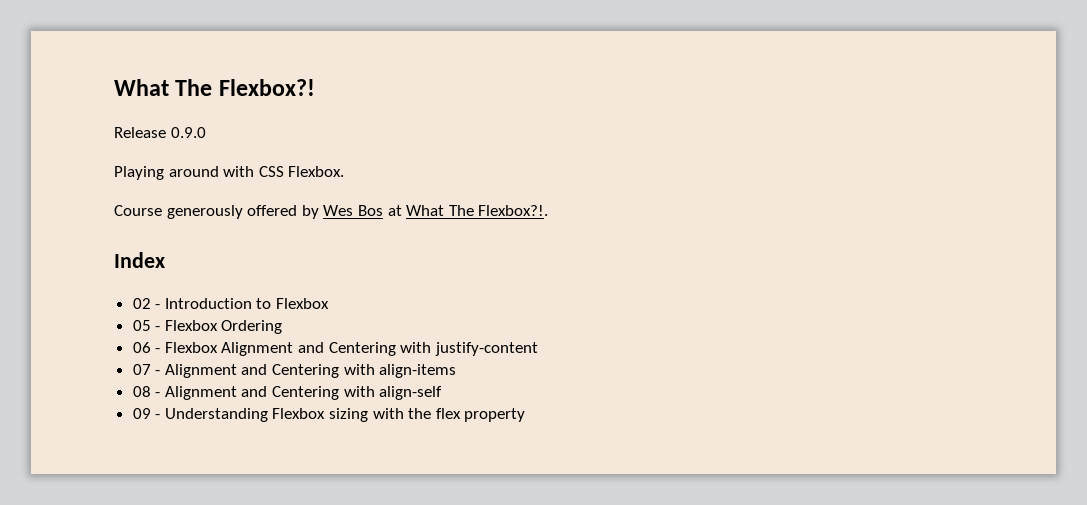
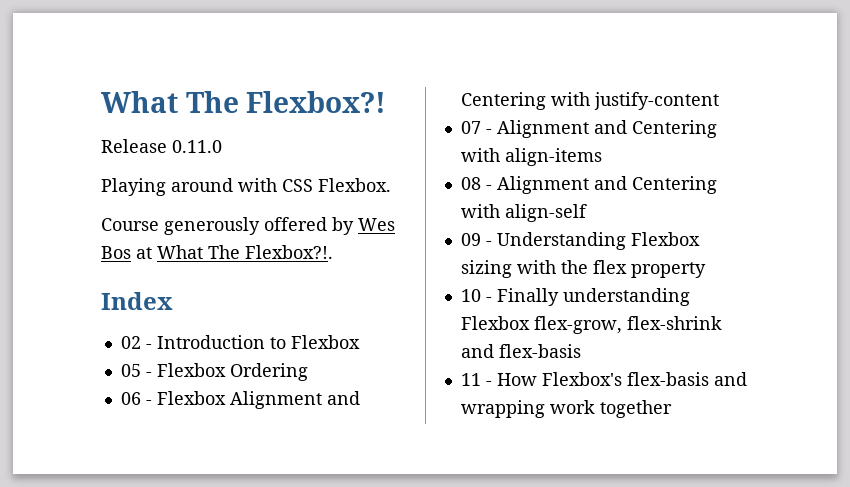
[170,127,206,138] 0.9.0 -> [172,140,222,153] 0.11.0
(526, 415) none -> [460,288,690,306] [460,316,722,334] [460,344,581,358] [460,372,747,386] [460,400,672,418] // 10 - Finally understanding Flexbox flex-grow, flex-shrink and flex-basis // 11 - How Flexbox's flex-basis and wrapping work together

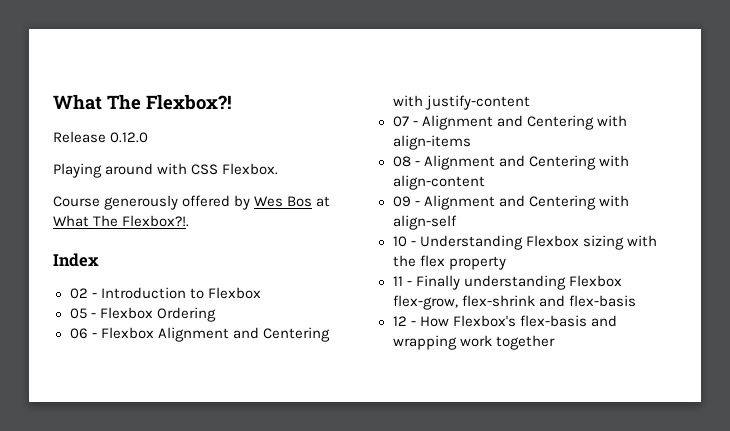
[172,140,222,153] 0.11.0 -> [110,132,149,143] 0.12.0
(500, 211) none -> [392,175,485,190] [392,195,629,210] align-content // 09 - Alignment and Centering with
[460,233,481,246] 09 -> [392,236,407,247] 10
[460,289,481,302] 10 -> [392,276,403,286] 11
[460,373,481,386] 11 -> [392,316,407,326] 12

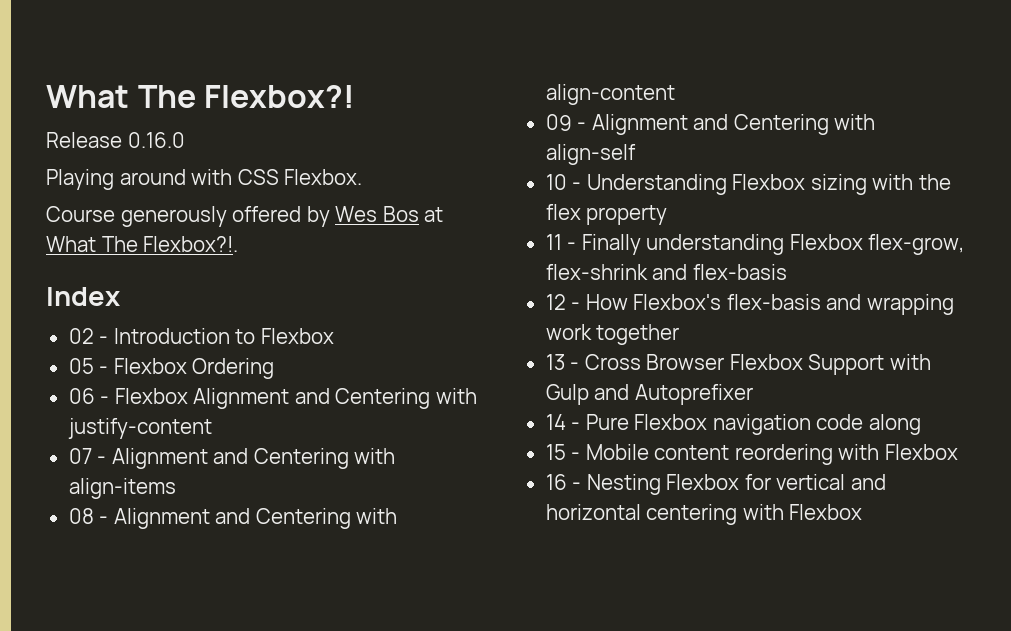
[110,132,149,143] 0.12.0 -> [127,132,185,148] 0.16.0
(555, 342) none -> [545,354,931,375] [545,384,753,405] [545,414,921,435] [545,444,958,465] [545,474,886,495] [545,504,863,525] // 13 - Cross Browser Flexbox Support with Gulp and Autoprefixer // 14 - Pure Flexbox navigation code along // 15 - Mobile content reordering with Flexbox // 16 - Nesting Flexbox for vertical and horizontal centering with Flexbox

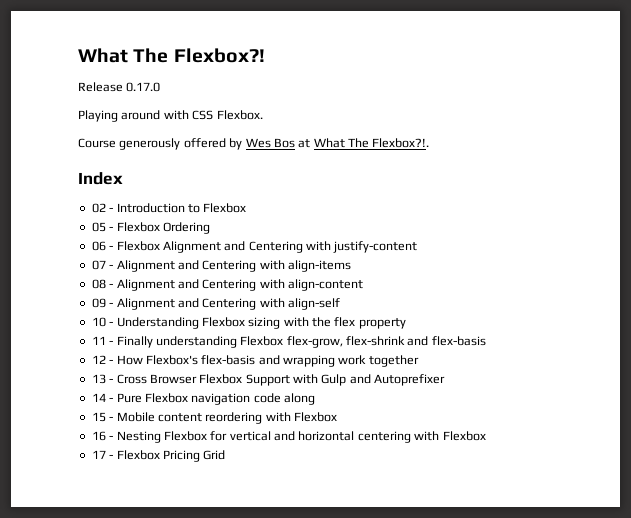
[127,132,185,148] 0.16.0 -> [126,82,161,92] 0.17.0
(863, 512) none -> [91,450,226,462] // 17 - Flexbox Pricing Grid

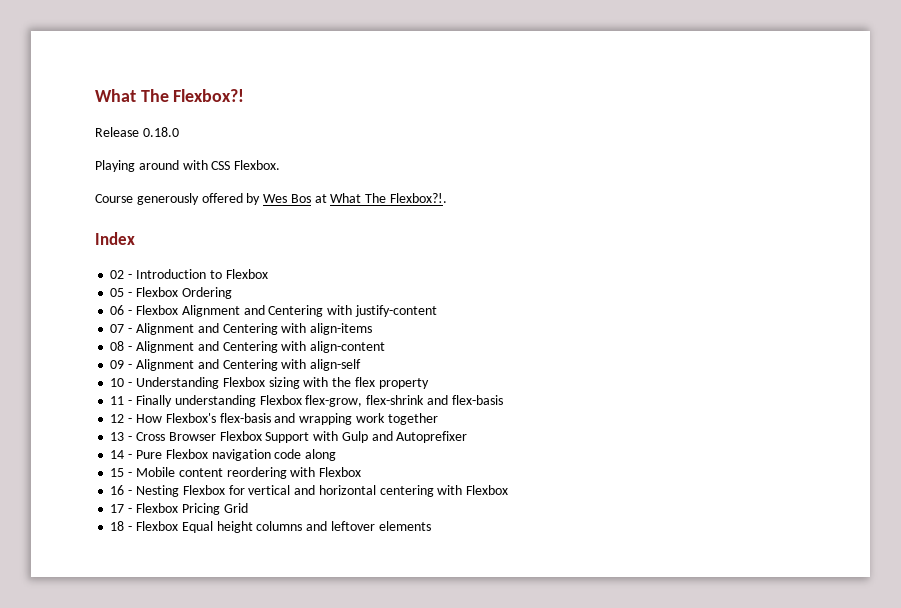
[126,82,161,92] 0.17.0 -> [142,127,179,137] 0.18.0
(226, 455) none -> [110,521,431,533] // 18 - Flexbox Equal height columns and leftover elements

